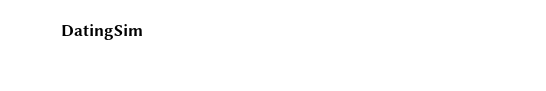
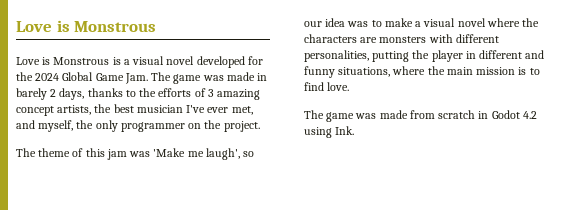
[61,24,143,40] DatingSim -> [16,20,157,32] [16,56,263,68] [16,72,268,84] [16,88,261,100] [16,104,253,116] [16,120,260,132] [16,148,255,160] [304,18,540,27] [304,34,499,43] [304,50,545,62] [304,66,540,78] [304,82,350,91] [304,110,537,122] [304,126,355,138] Love is Monstrous // Love is Monstrous is a visual novel developed for the 2024 Global Game Jam. The game was made in barely 2 days, thanks to the efforts of 3 amazing concept artists, the best musician I've ever met, and myself, the only programmer on the project. // The theme of this jam was 'Make me laugh', so our idea was to make a visual novel where the characters are monsters with different personalities, putting the player in different and funny situations, where the main mission is to find love. // The game was made from scratch in Godot 4.2 using Ink.

